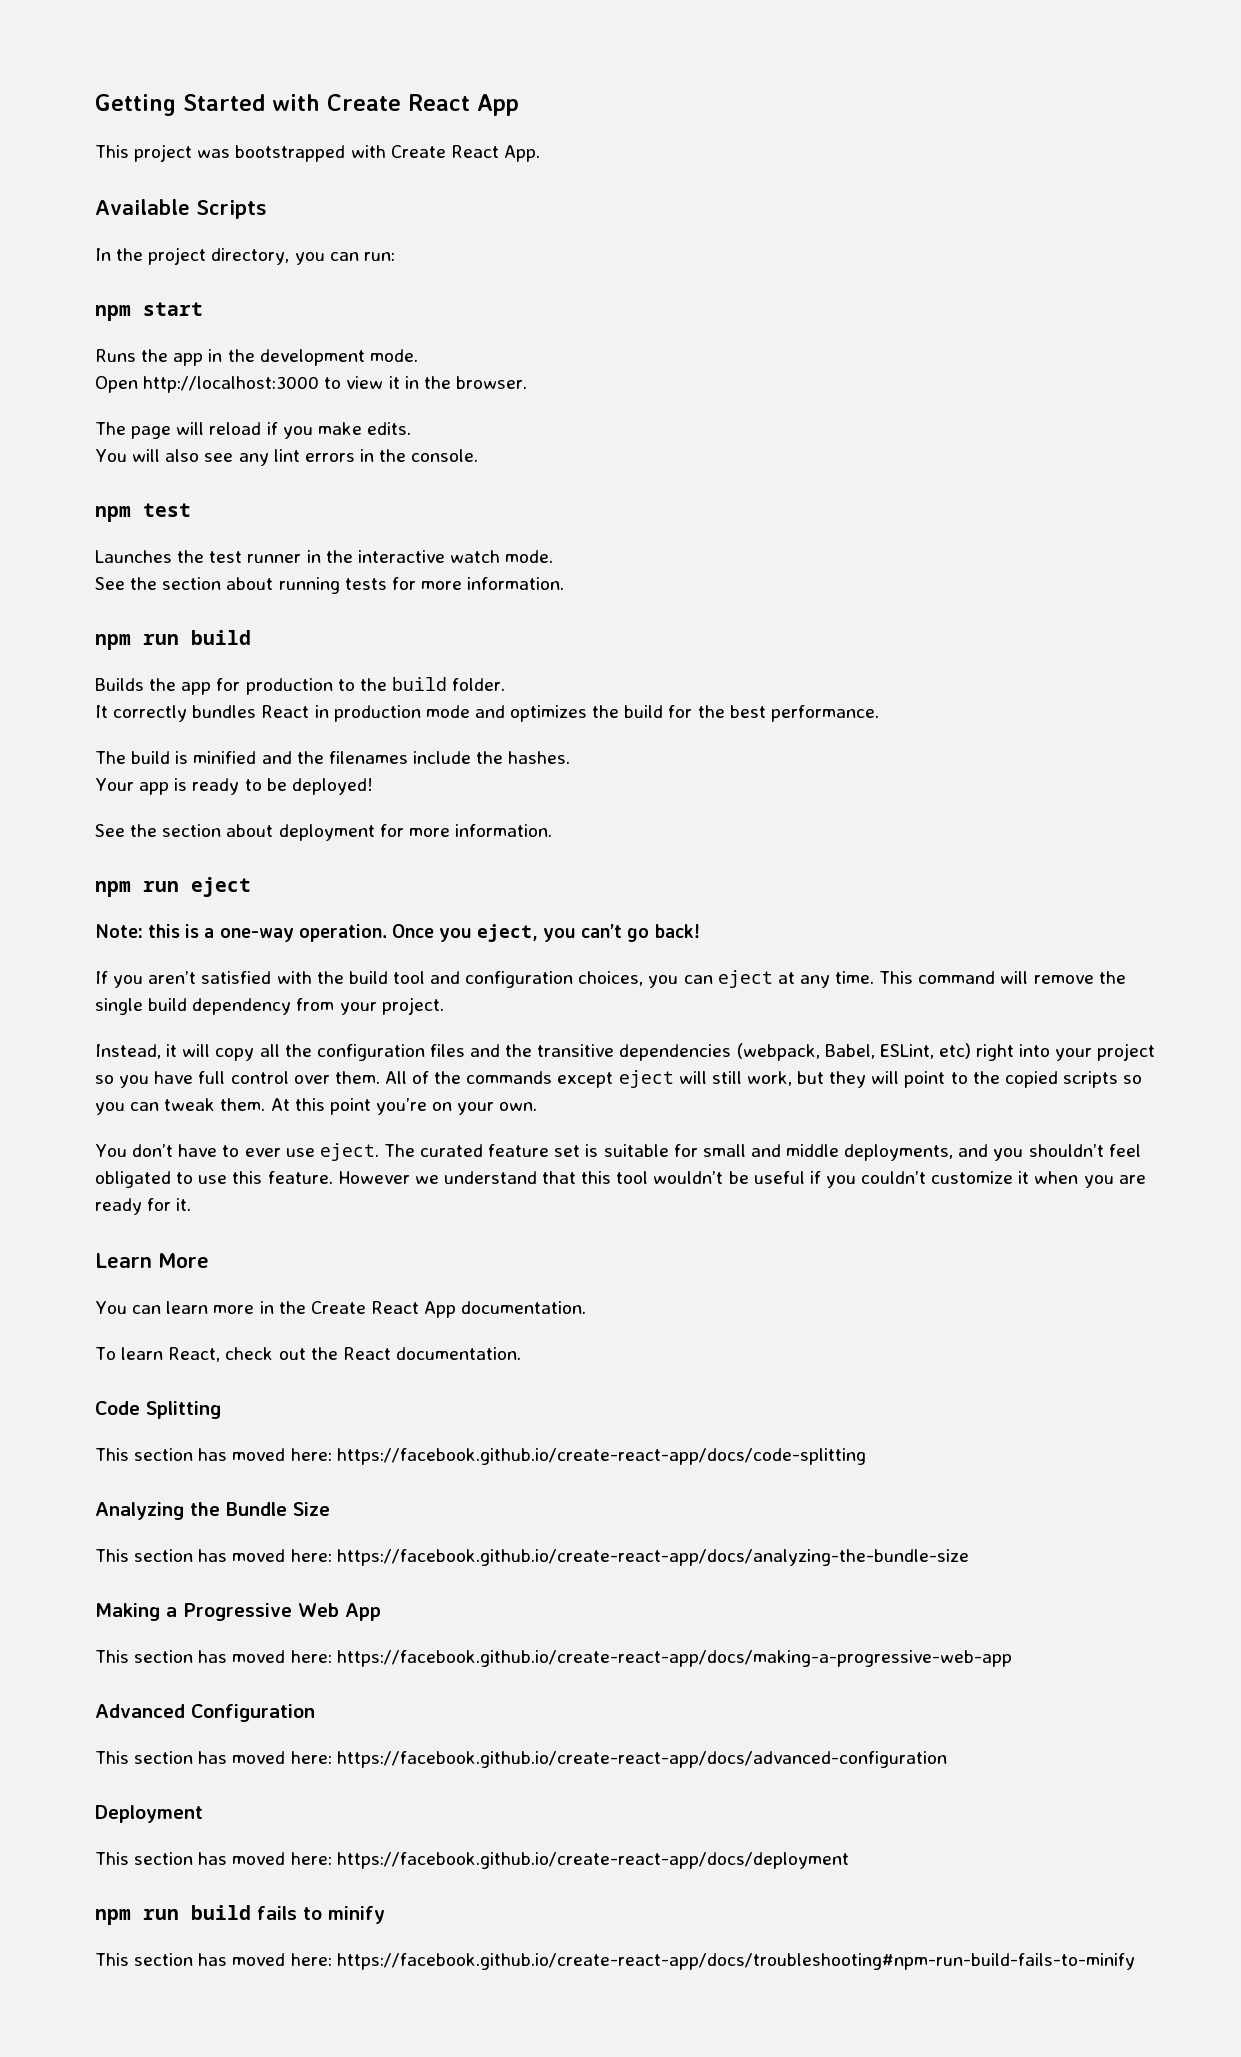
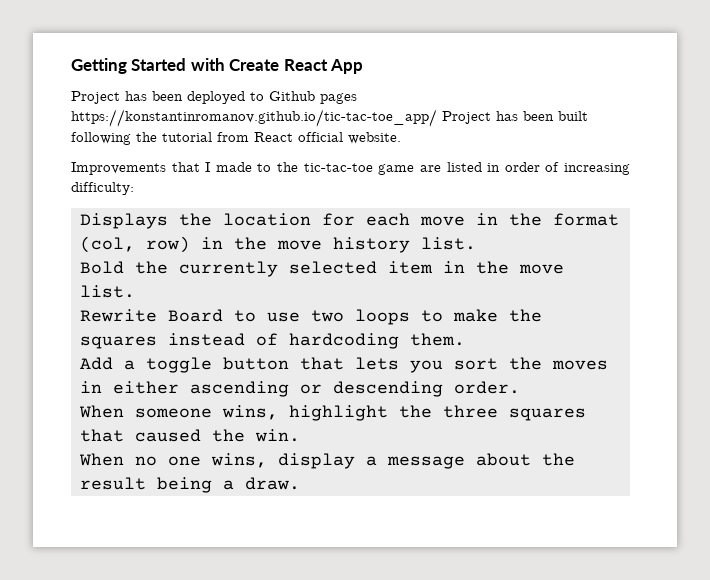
[95,144,540,162] [95,199,267,219] [95,247,395,265] [95,302,203,321] [95,349,418,366] [95,376,527,393] [95,422,411,439] [95,449,479,466] [95,503,191,522] [95,550,554,563] [95,577,565,594] [95,630,251,650] [95,677,506,695] [95,705,879,722] [95,751,571,764] [95,778,373,795] [95,824,552,841] [95,877,251,897] [95,924,700,942] [95,970,1126,988] [95,997,444,1015] [95,1043,1156,1061] [95,1070,1143,1088] [95,1098,538,1115] [95,1143,1141,1161] [95,1171,1146,1188] [95,1198,192,1215] [95,1253,209,1268] [95,1301,587,1318] [95,1347,521,1362] [95,1401,221,1419] [95,1448,866,1465] [95,1502,330,1520] [95,1549,969,1566] [95,1603,381,1621] [95,1650,1012,1667] [95,1704,315,1722] [95,1751,947,1768] [95,1805,203,1823] [95,1852,849,1869] [95,1905,385,1925] [95,1953,1135,1970] This project was bootstrapped with Create React App. // Available Scripts // In the project directory, you can run: // npm start // Runs the app in the development mode. // Open http://localhost:3000 to view it in the browser. // The page will reload if you make edits. // You will also see any lint errors in the console. // npm test // Launches the test runner in the interactive watch mode. // See the section about running tests for more information. // npm run build // Builds the app for production to the build folder. // It correctly bundles React in production mode and optimizes the build for the best performance. // The build is minified and the filenames include the hashes. // Your app is ready to be deployed! // See the section about deployment for more information. // npm run eject // Note: this is a one-way operation. Once you eject, you can’t go back! // If you aren’t satisfied with the build tool and configuration choices, you can eject at any time. This command will remove the single build dependency from your project. // Instead, it will copy all the configuration files and the transitive dependencies (webpack, Babel, ESLint, etc) right into your project so you have full control over them. All of the commands except eject will still work, but they will point to the copied scripts so you can tweak them. At this point you’re on your own. // You don’t have to ever use eject. The curated feature set is suitable for small and middle deployments, and you shouldn’t feel obligated to use this feature. However we understand that this tool wouldn’t be useful if you couldn’t customize it when you are ready for it. // Learn More // You can learn more in the Create React App documentation. // To learn React, check out the React documentation. // Code Splitting // This section has moved here: https://facebook.github.io/create-react-app/docs/code-splitting // Analyzing the Bundle Size // This section has moved here: https://facebook.github.io/create-react-app/docs/analyzing-the-bundle-size // Making a Progressive Web App // This section has moved here: https://facebook.github.io/create-react-app/docs/making-a-progressive-web-app // Advanced Configuration // This section has moved here: https://facebook.github.io/create-react-app/docs/advanced-configuration // Deployment // This section has moved here: https://facebook.github.io/create-react-app/docs/deployment // npm run build fails to minify // This section has moved here: https://facebook.github.io/create-react-app/docs/troubleshooting#npm-run-build-fails-to-minify -> [71,91,357,104] [71,109,588,127] [71,132,401,145] [71,162,631,175] [71,182,134,195] [80,213,619,229] [80,236,476,253] [80,261,564,277] [80,285,135,298] [80,309,542,325] [80,333,465,349] [80,357,608,373] [80,381,520,397] [79,405,586,421] [80,429,300,442] [79,453,575,469] [80,477,300,493] Project has been deployed to Github pages https://konstantinromanov.github.io/tic-tac-toe_app/ Project has been built following the tutorial from React official website. // Improvements that I made to the tic-tac-toe game are listed in order of increasing difficulty: // Displays the location for each move in the format (col, row) in the move history list. // Bold the currently selected item in the move list. // Rewrite Board to use two loops to make the squares instead of hardcoding them. // Add a toggle button that lets you sort the moves in either ascending or descending order. // When someone wins, highlight the three squares that caused the win. // When no one wins, display a message about the result being a draw.

